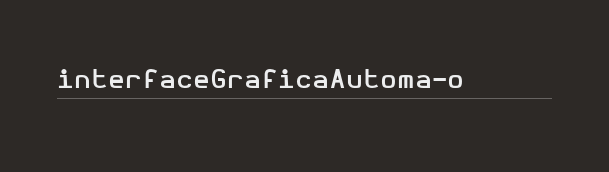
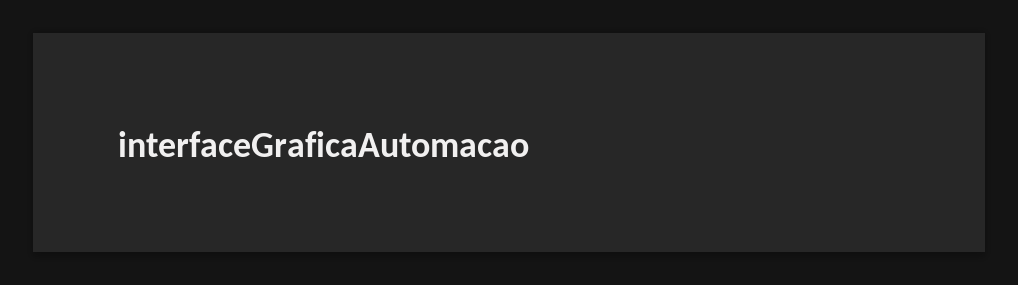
[57,69,464,88] interfaceGraficaAutoma-o -> [118,131,529,157] interfaceGraficaAutomacao

